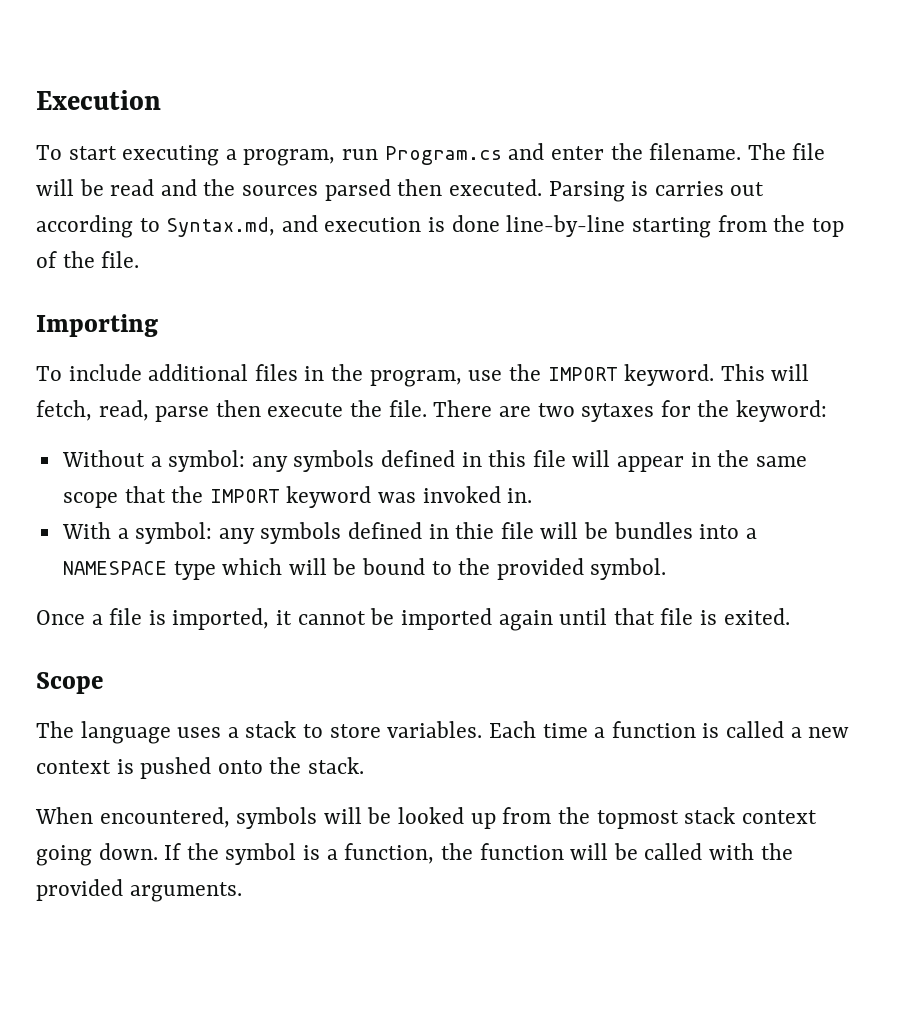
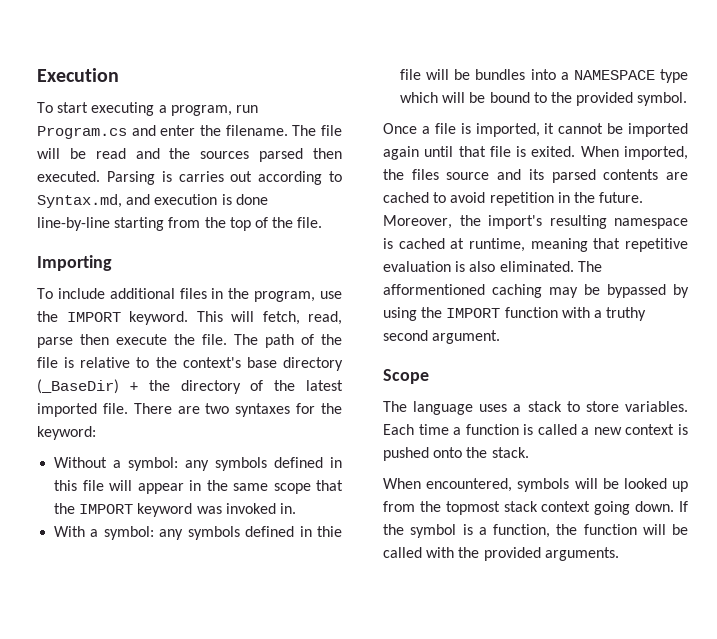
(427, 408) none -> [234,334,342,348] [37,357,343,371] [37,379,343,394] [37,403,128,417] The path of the file is relative to the context's base directory (_BaseDir) + the directory of the latest imported file.
[581,403,655,422] sytaxes -> [235,403,291,417] syntaxes
(790, 616) none -> [580,146,688,160] [383,169,688,183] [383,192,644,206] [383,215,688,229] [383,238,688,252] [383,261,602,272] [383,284,689,298] [383,307,647,321] [383,330,501,344] When imported, the files source and its parsed contents are cached to avoid repetition in the future. Moreover, the import's resulting namespace is cached at runtime, meaning that repetitive evaluation is also eliminated. The afformentioned caching may be bypassed by using the IMPORT function with a truthy second argument.

